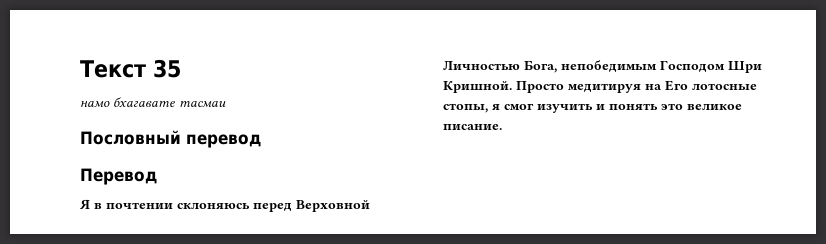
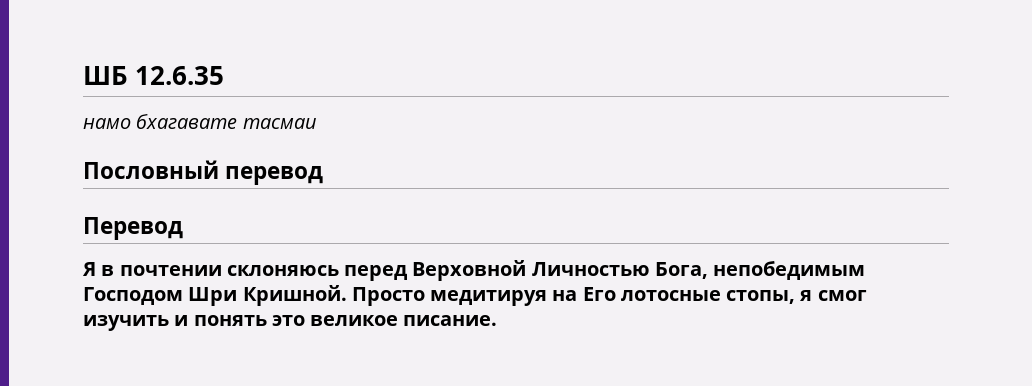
[80,59,181,78] Текст 35 -> [83,66,225,85] ШБ 12.6.35

